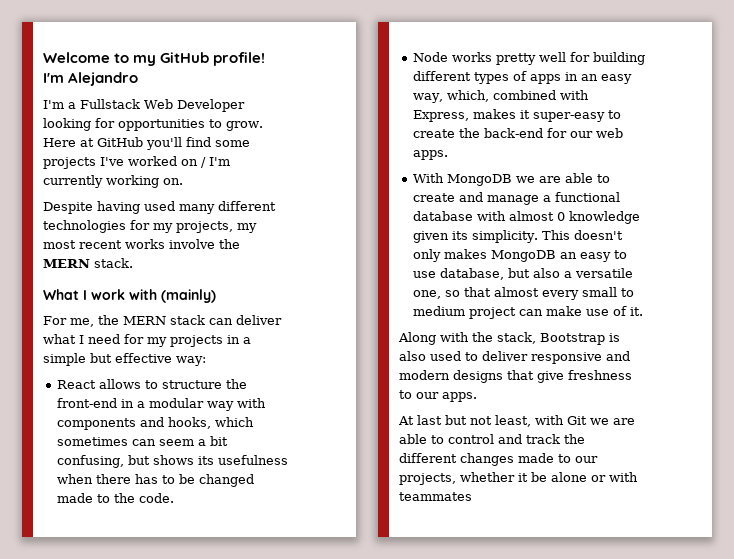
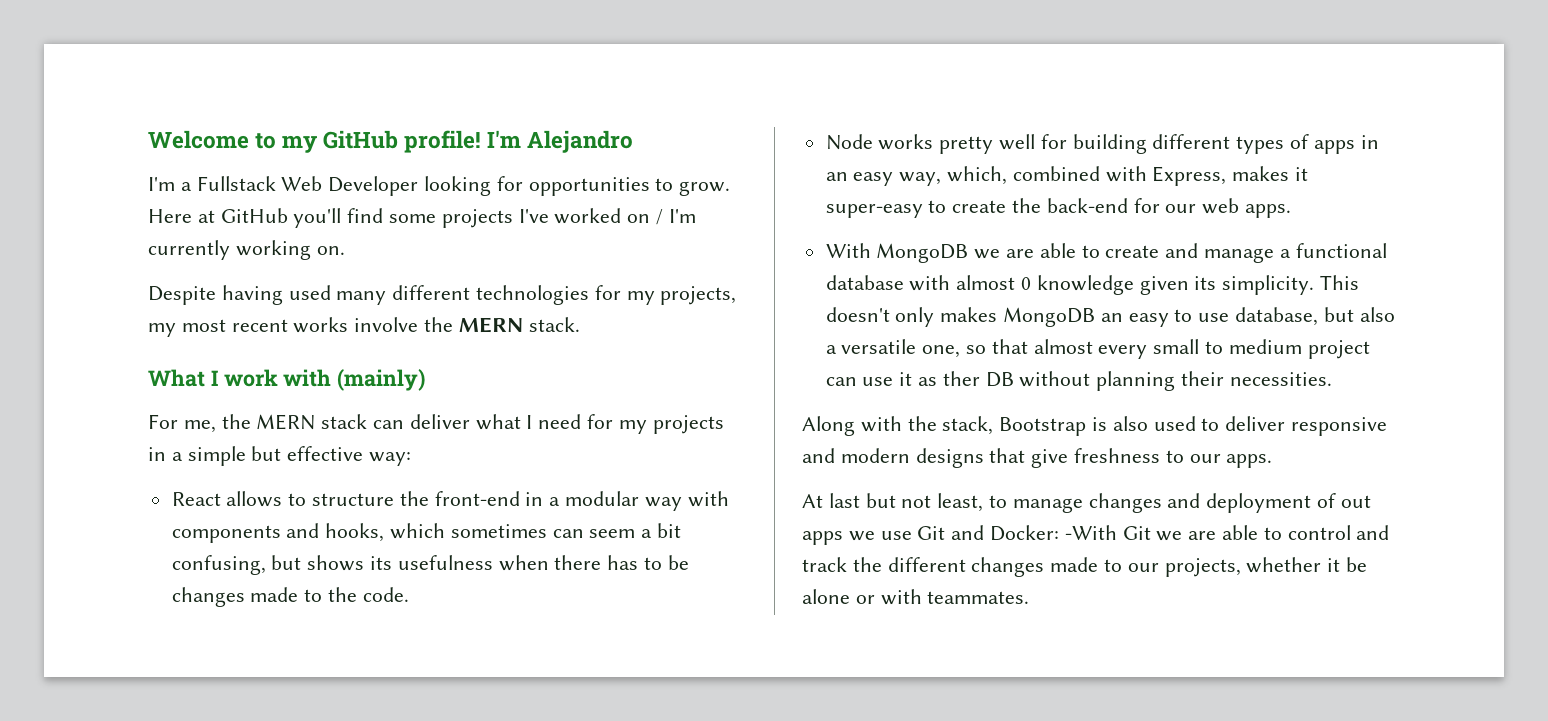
[198,474,254,487] changed -> [171,587,245,607] changes
[545,306,643,316] make use of it. -> [862,371,1332,391] use it as ther DB without planning their necessities.
[535,415,564,425] with -> [989,493,1371,513] [802,525,1117,545] to manage changes and deployment of out apps we use Git and Docker: -With
[399,492,472,501] teammates -> [927,591,1030,604] teammates.

